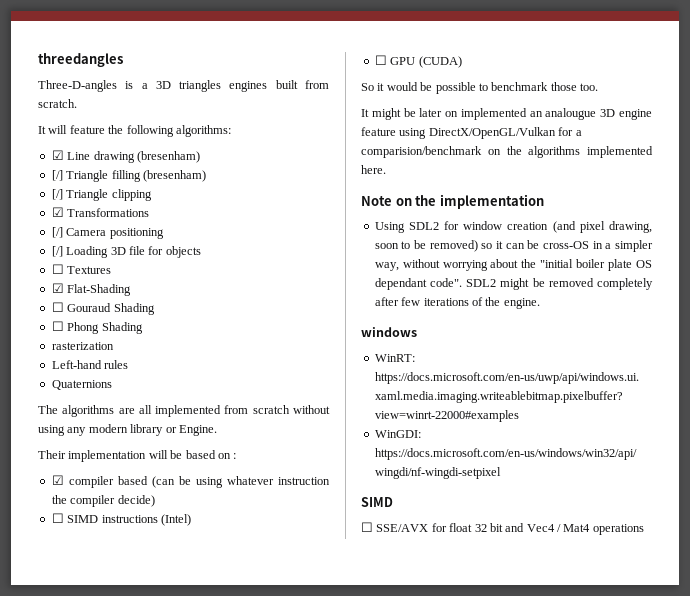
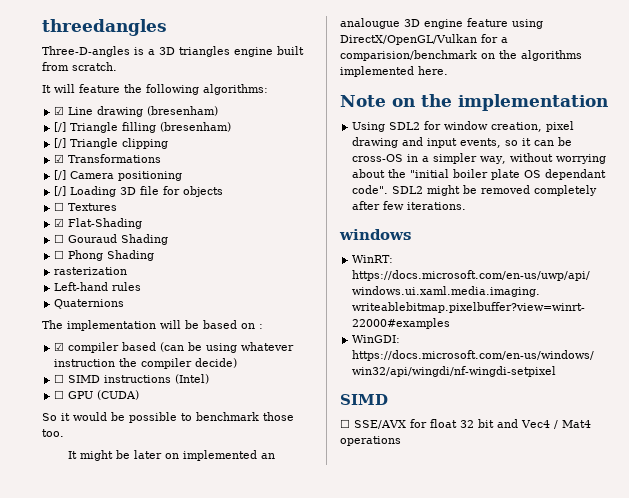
[229,81,268,92] engines -> [234,47,273,57] engine
[62,405,330,417] [38,424,217,436] [38,450,66,459] algorithms are all implemented from scratch without using any modern library or Engine. // Their -> (63, 324) none
[507,221,652,233] [374,240,478,252] creation (and pixel drawing, soon to be removed) -> [491,121,575,132] [352,137,502,148] creation, pixel drawing and input events,
[423,297,540,309] iterations of the engine. -> [407,202,467,210] iterations.

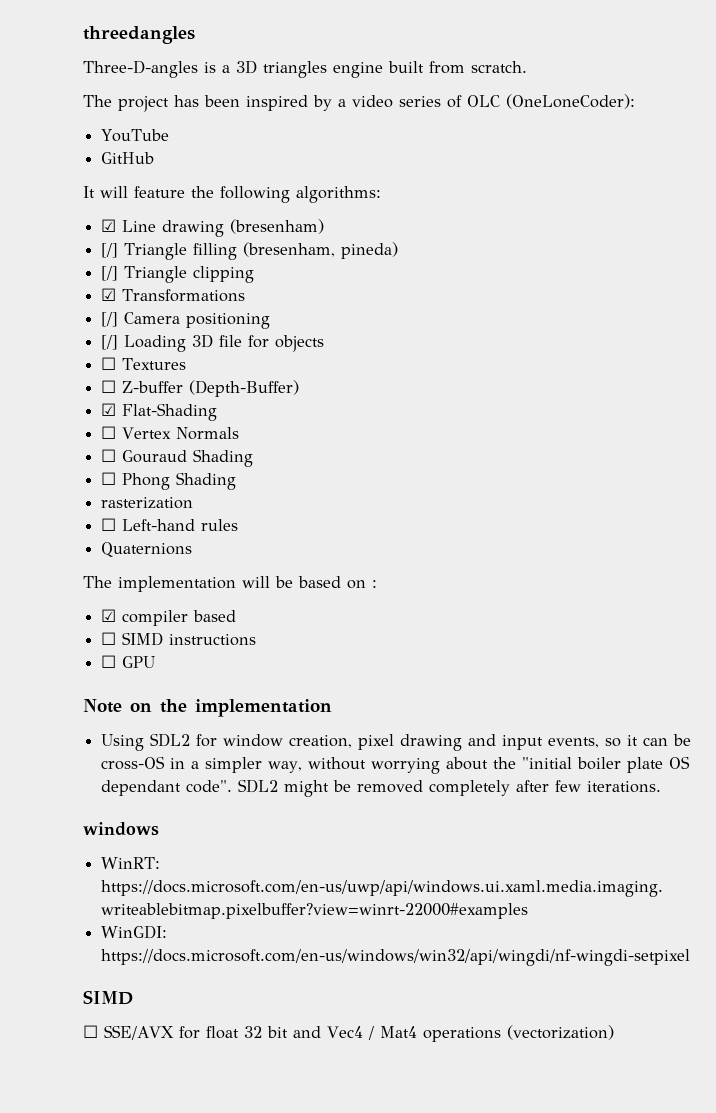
(117, 66) none -> [83,94,635,112] [101,129,170,142] [101,152,155,164] // The project has been inspired by a video series of OLC (OneLoneCoder): // YouTube // GitHub
[160,122,232,132] (bresenham) -> [243,242,399,259] (bresenham, pineda)
(118, 207) none -> [101,380,300,397] // ☐ Z-buffer (Depth-Buffer)
(143, 223) none -> [101,426,240,440] // ☐ Vertex Normals
(128, 271) none -> [101,518,117,531] ☐
[160,342,295,353] [54,358,238,369] (can be using whatever instruction the compiler decide) -> (237, 616) none
[175,374,210,384] (Intel) -> (257, 640) none
[97,390,140,400] [42,412,294,423] [42,429,64,437] [68,450,276,461] [340,18,543,29] [340,34,508,45] [340,50,582,61] [340,66,448,77] (CUDA) // So it would be possible to benchmark those too. // It might be later on implemented an analougue 3D engine feature using DirectX/OpenGL/Vulkan for a comparision/benchmark on the algorithms implemented here. -> (156, 662) none
(401, 441) none -> [506,1025,614,1040] (vectorization)

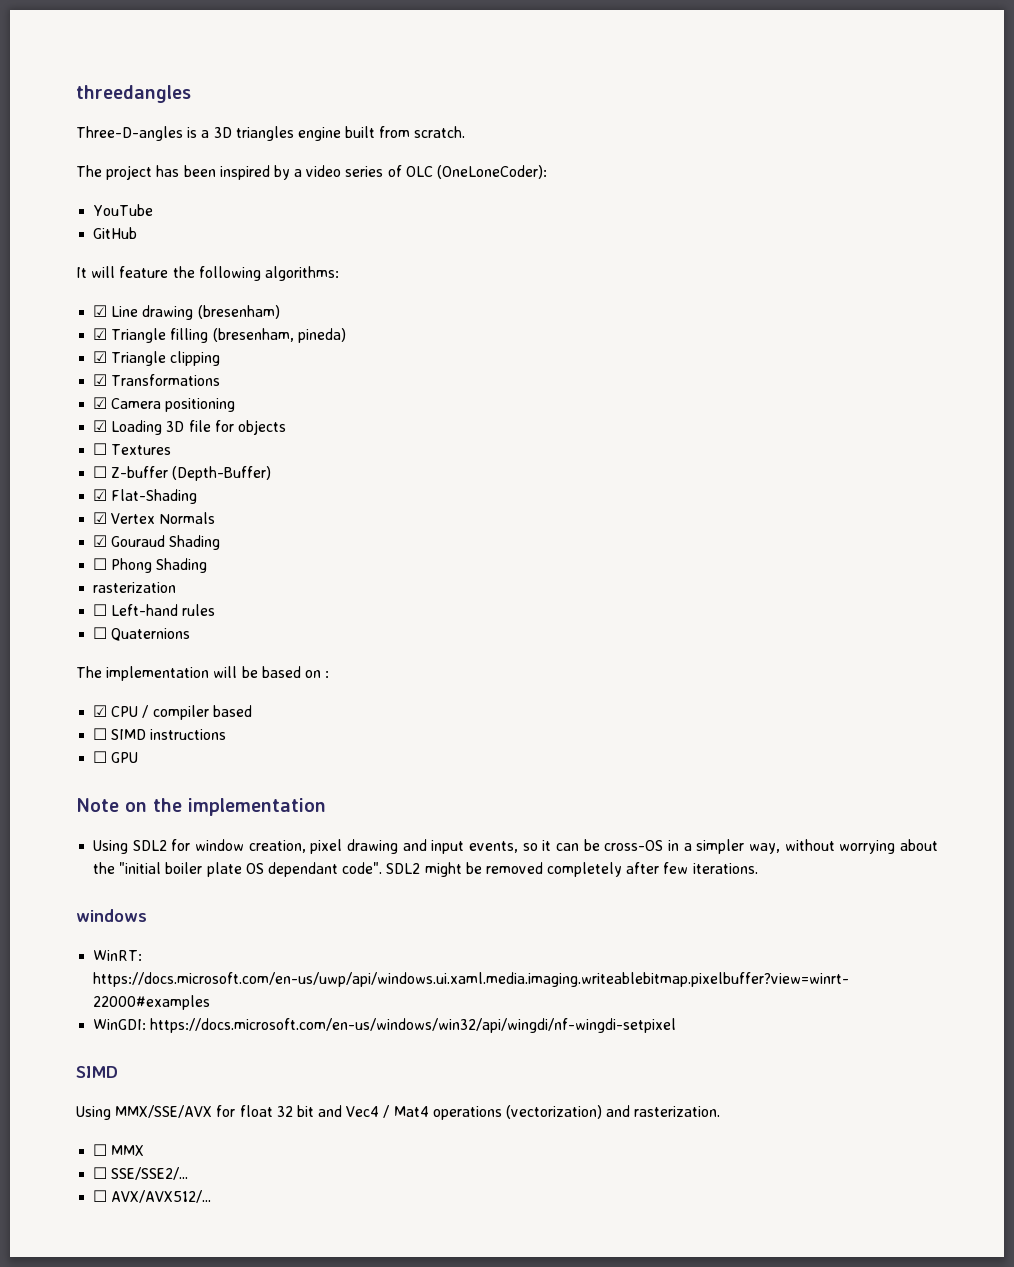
[101,243,119,258] [/] -> [93,328,108,340] ☑
[101,266,119,281] [/] -> [93,351,108,363] ☑
[101,312,119,327] [/] -> [93,397,108,409] ☑
[101,335,119,350] [/] -> [93,420,108,432] ☑
[101,426,117,439] ☐ -> [93,512,108,524] ☑
[101,449,117,462] ☐ -> [93,535,108,547] ☑
(239, 525) none -> [93,627,108,639] ☐
(117, 615) none -> [111,705,149,718] CPU /
[83,1025,174,1040] ☐ SSE/AVX -> [76,1105,213,1120] Using MMX/SSE/AVX
(614, 1032) none -> [606,1105,721,1117] [93,1144,145,1156] [93,1167,189,1180] [93,1190,212,1203] and rasterization. // ☐ MMX // ☐ SSE/SSE2/... // ☐ AVX/AVX512/...

